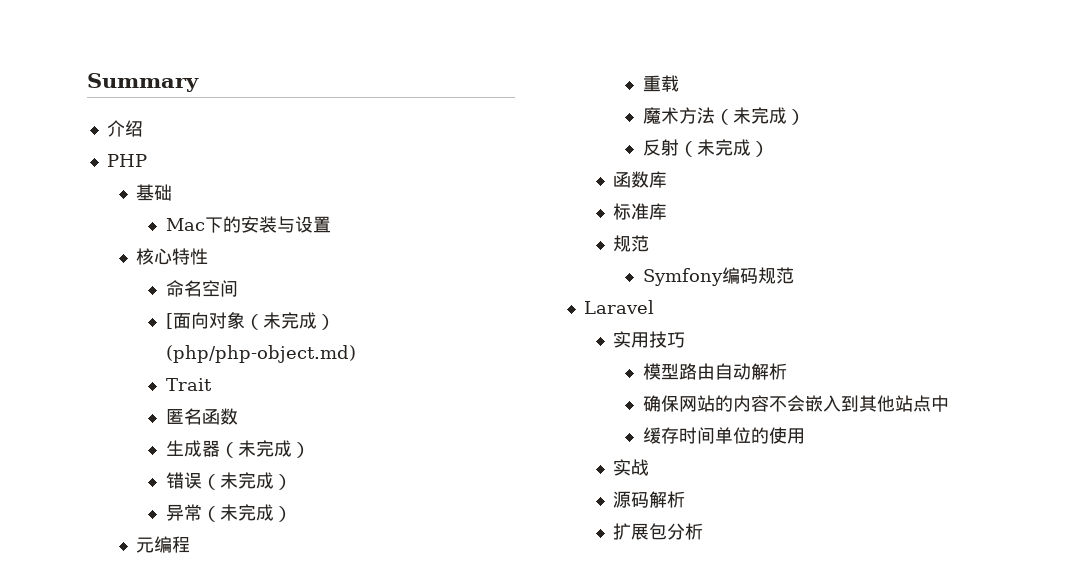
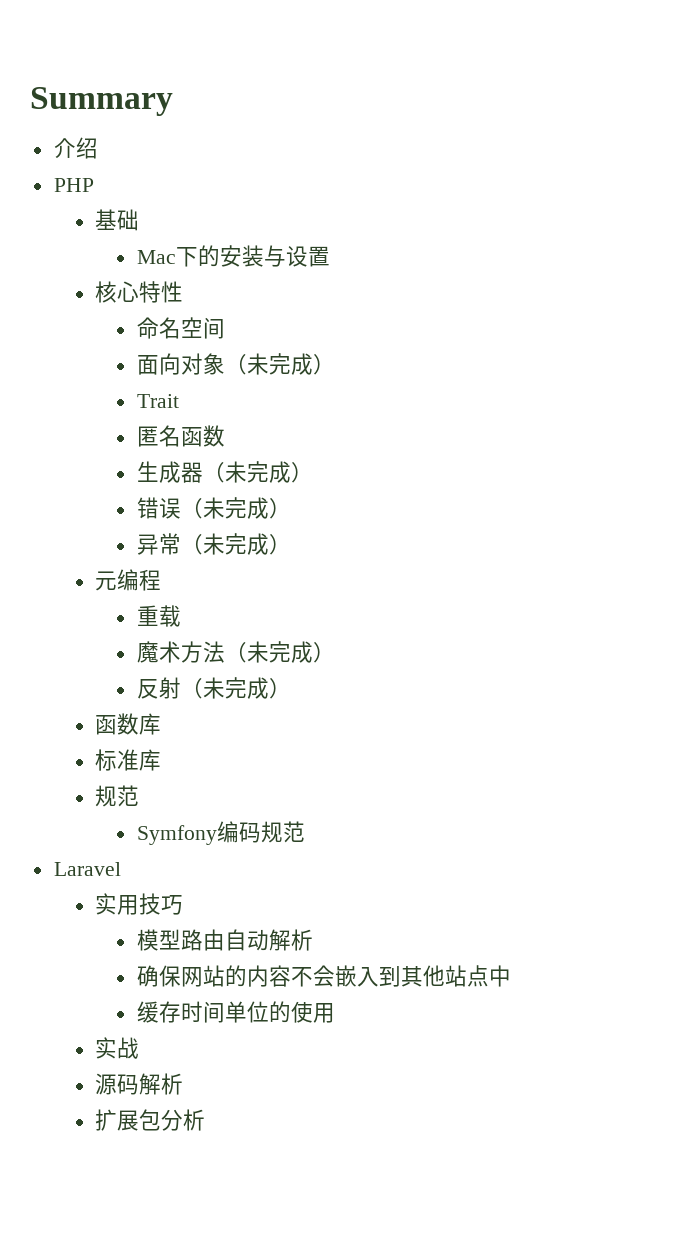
[165,313,173,329] [ -> (225, 328) none
[165,345,356,363] (php/php-object.md) -> (335, 364) none

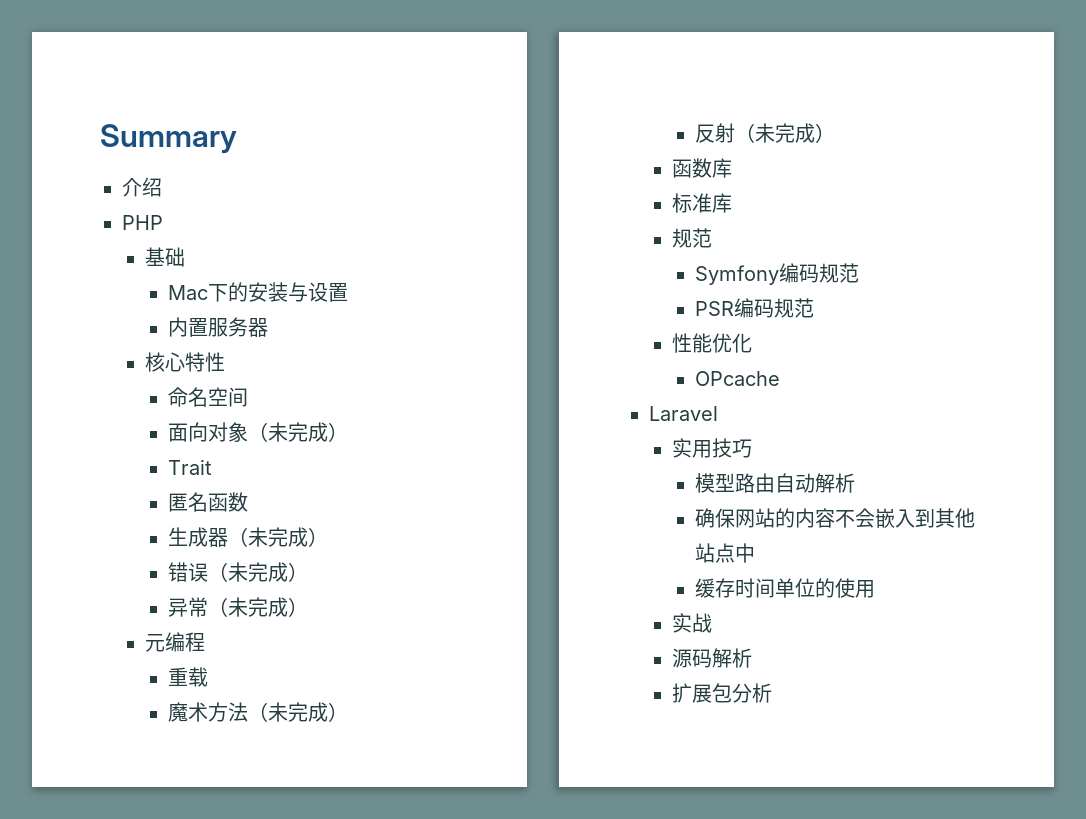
(330, 256) none -> [167,317,268,337] // 内置服务器
(305, 832) none -> [694,298,814,318] [671,333,752,353] [694,371,780,386] // PSR编码规范 // 性能优化 // OPcache

